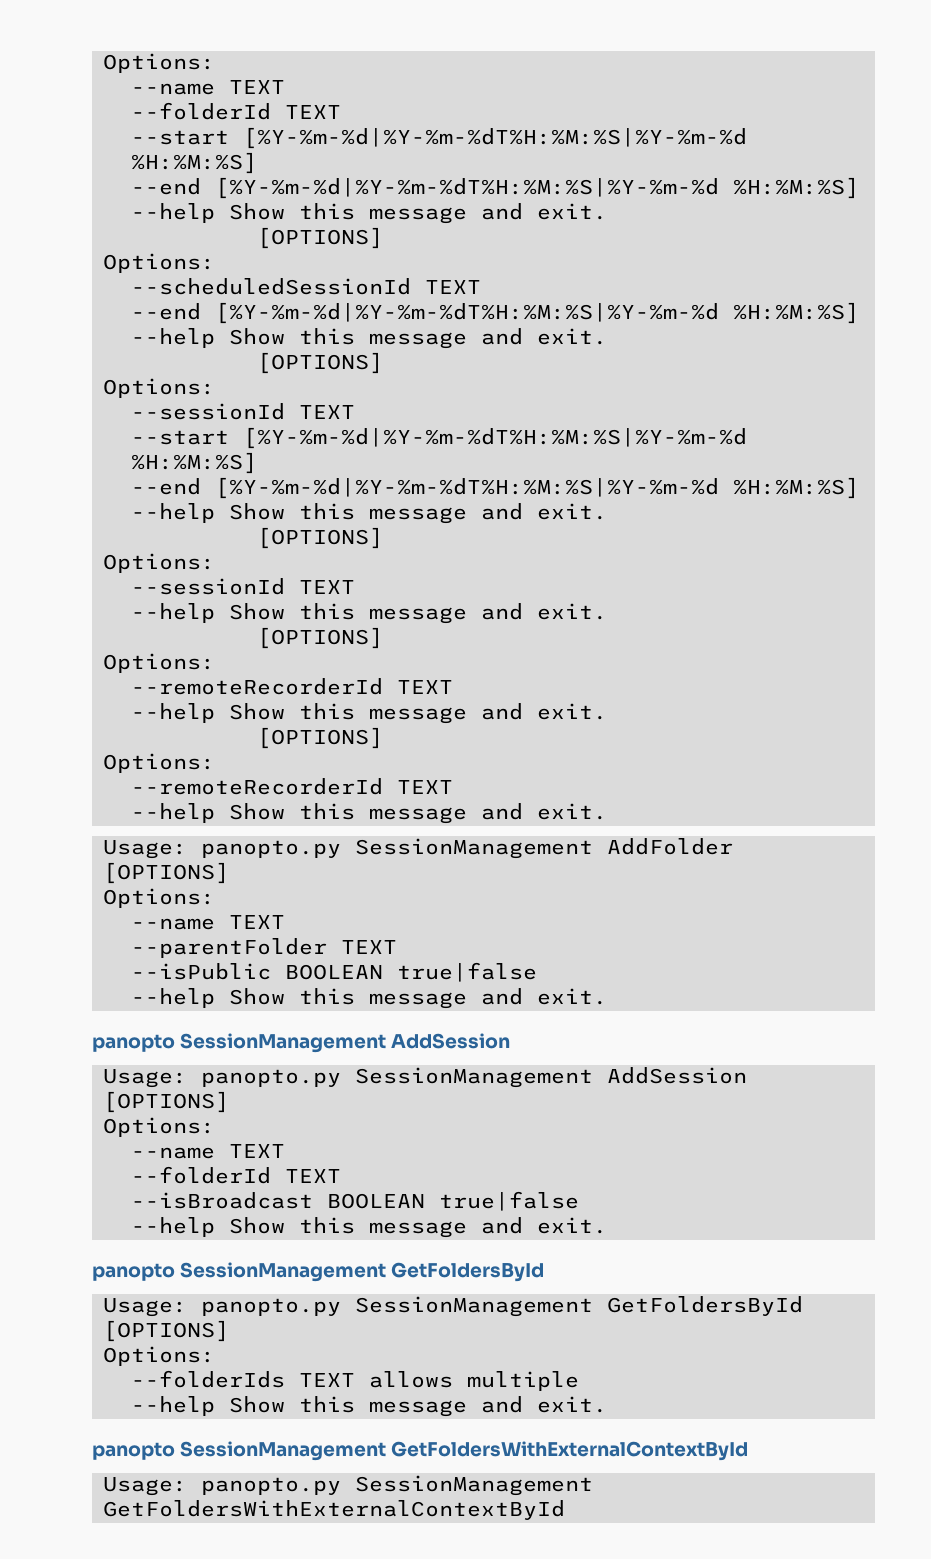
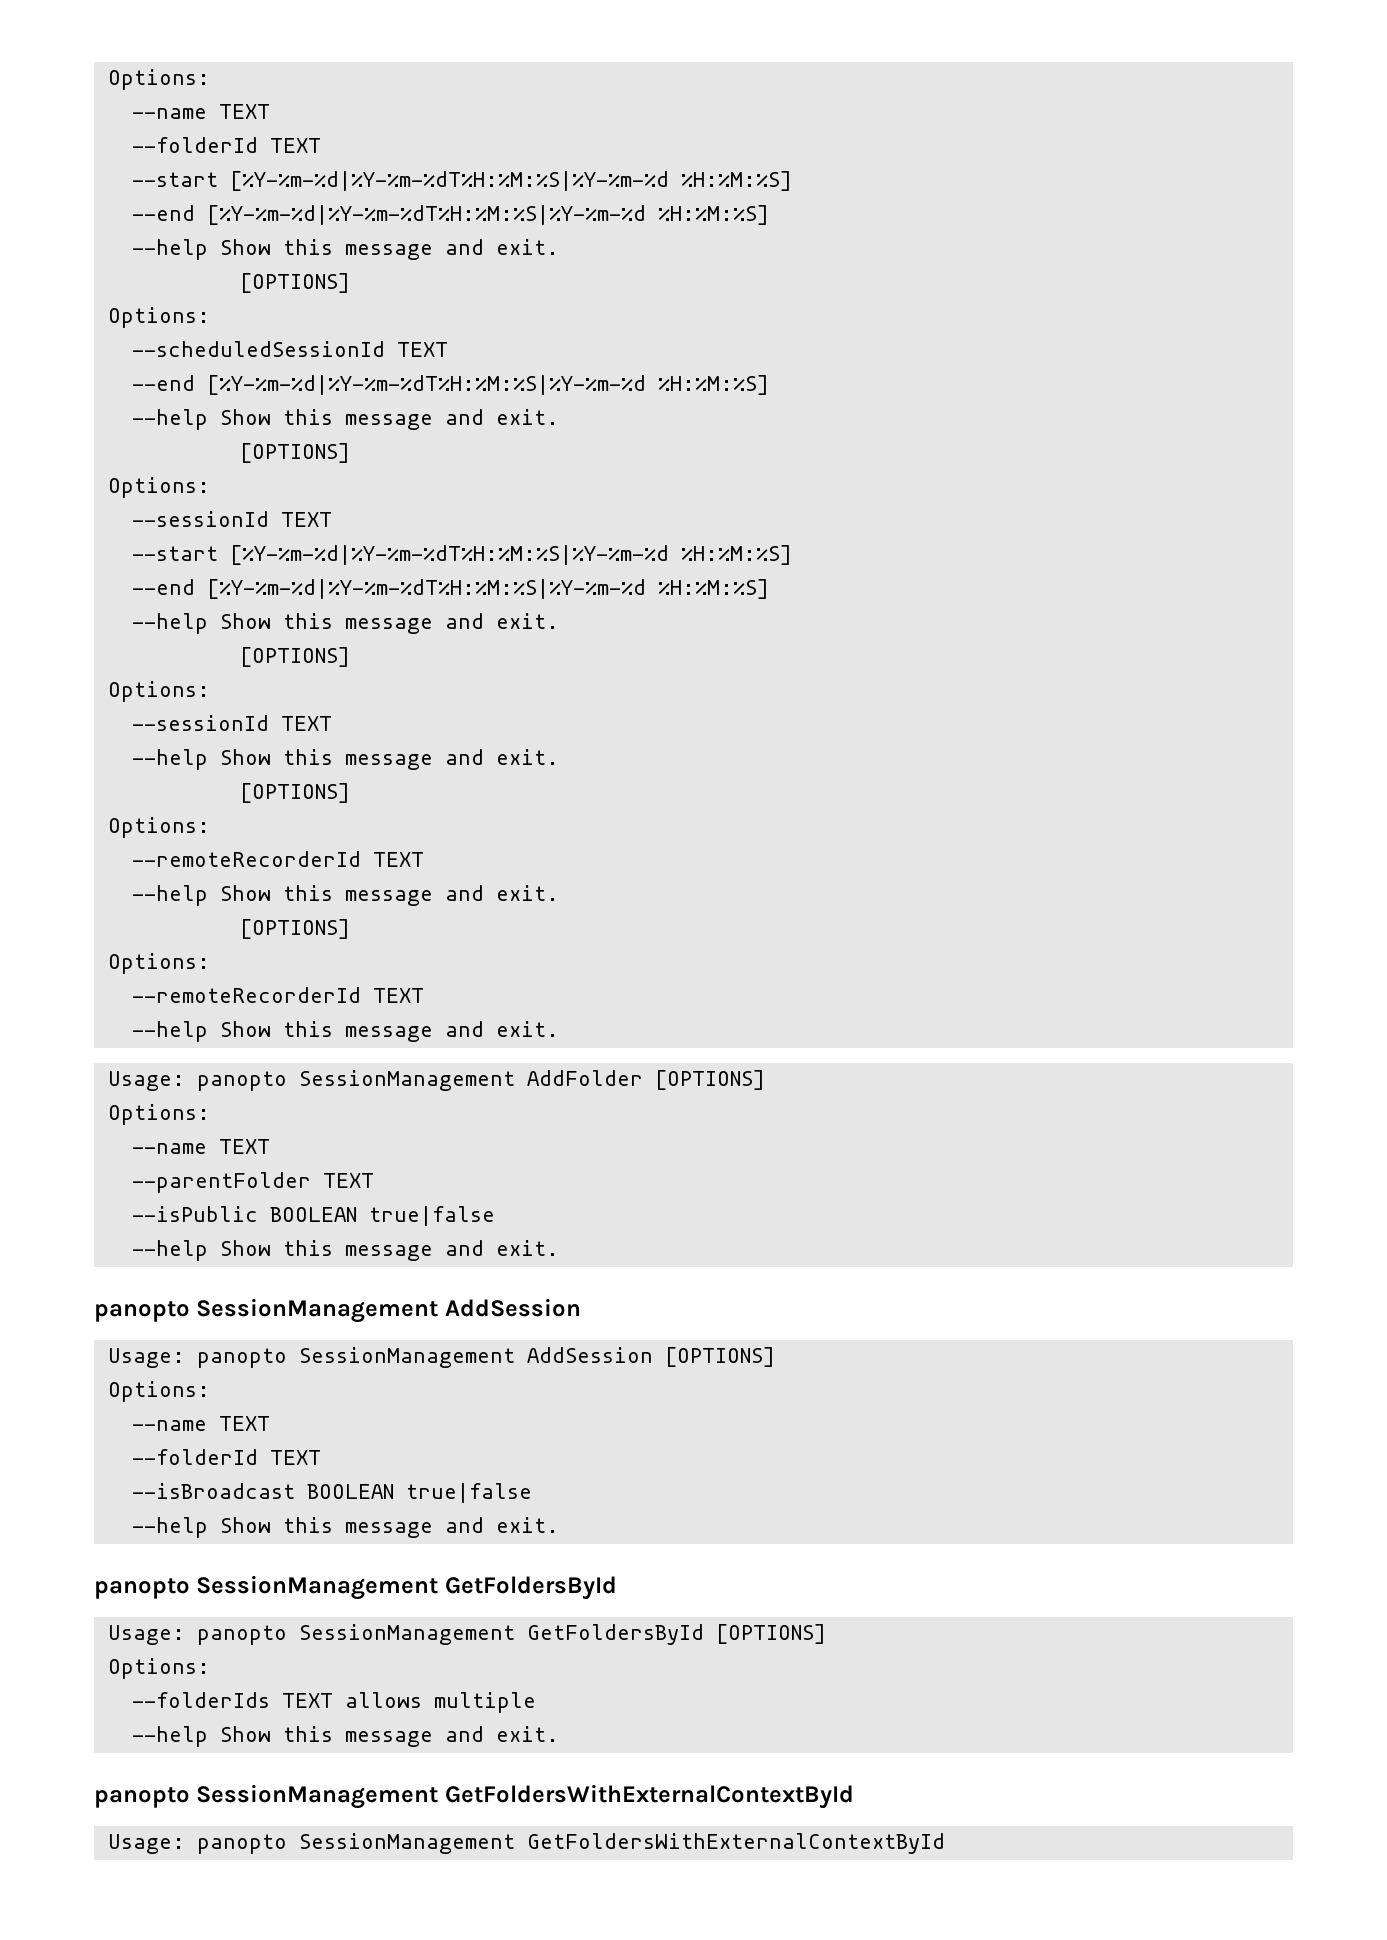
[201,840,342,858] panopto.py -> [197,1071,288,1091] panopto
[201,1069,342,1087] panopto.py -> [197,1348,288,1368] panopto
[201,1298,342,1316] panopto.py -> [197,1625,288,1645] panopto
[201,1477,342,1495] panopto.py -> [197,1834,288,1854] panopto

